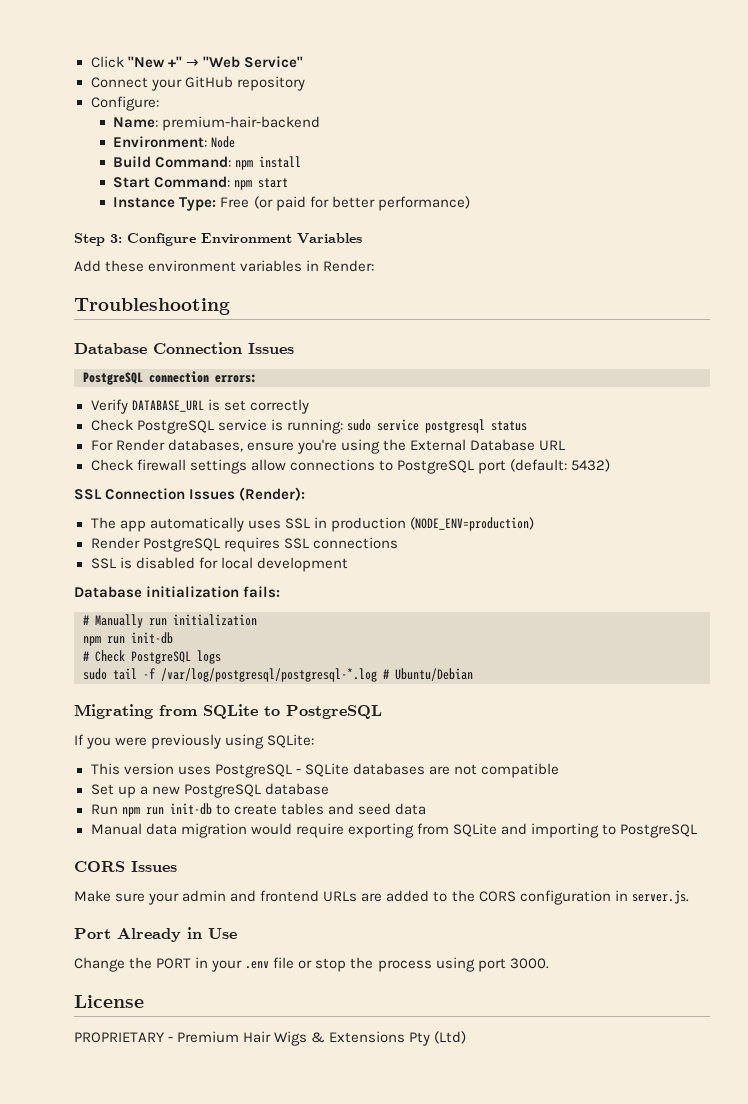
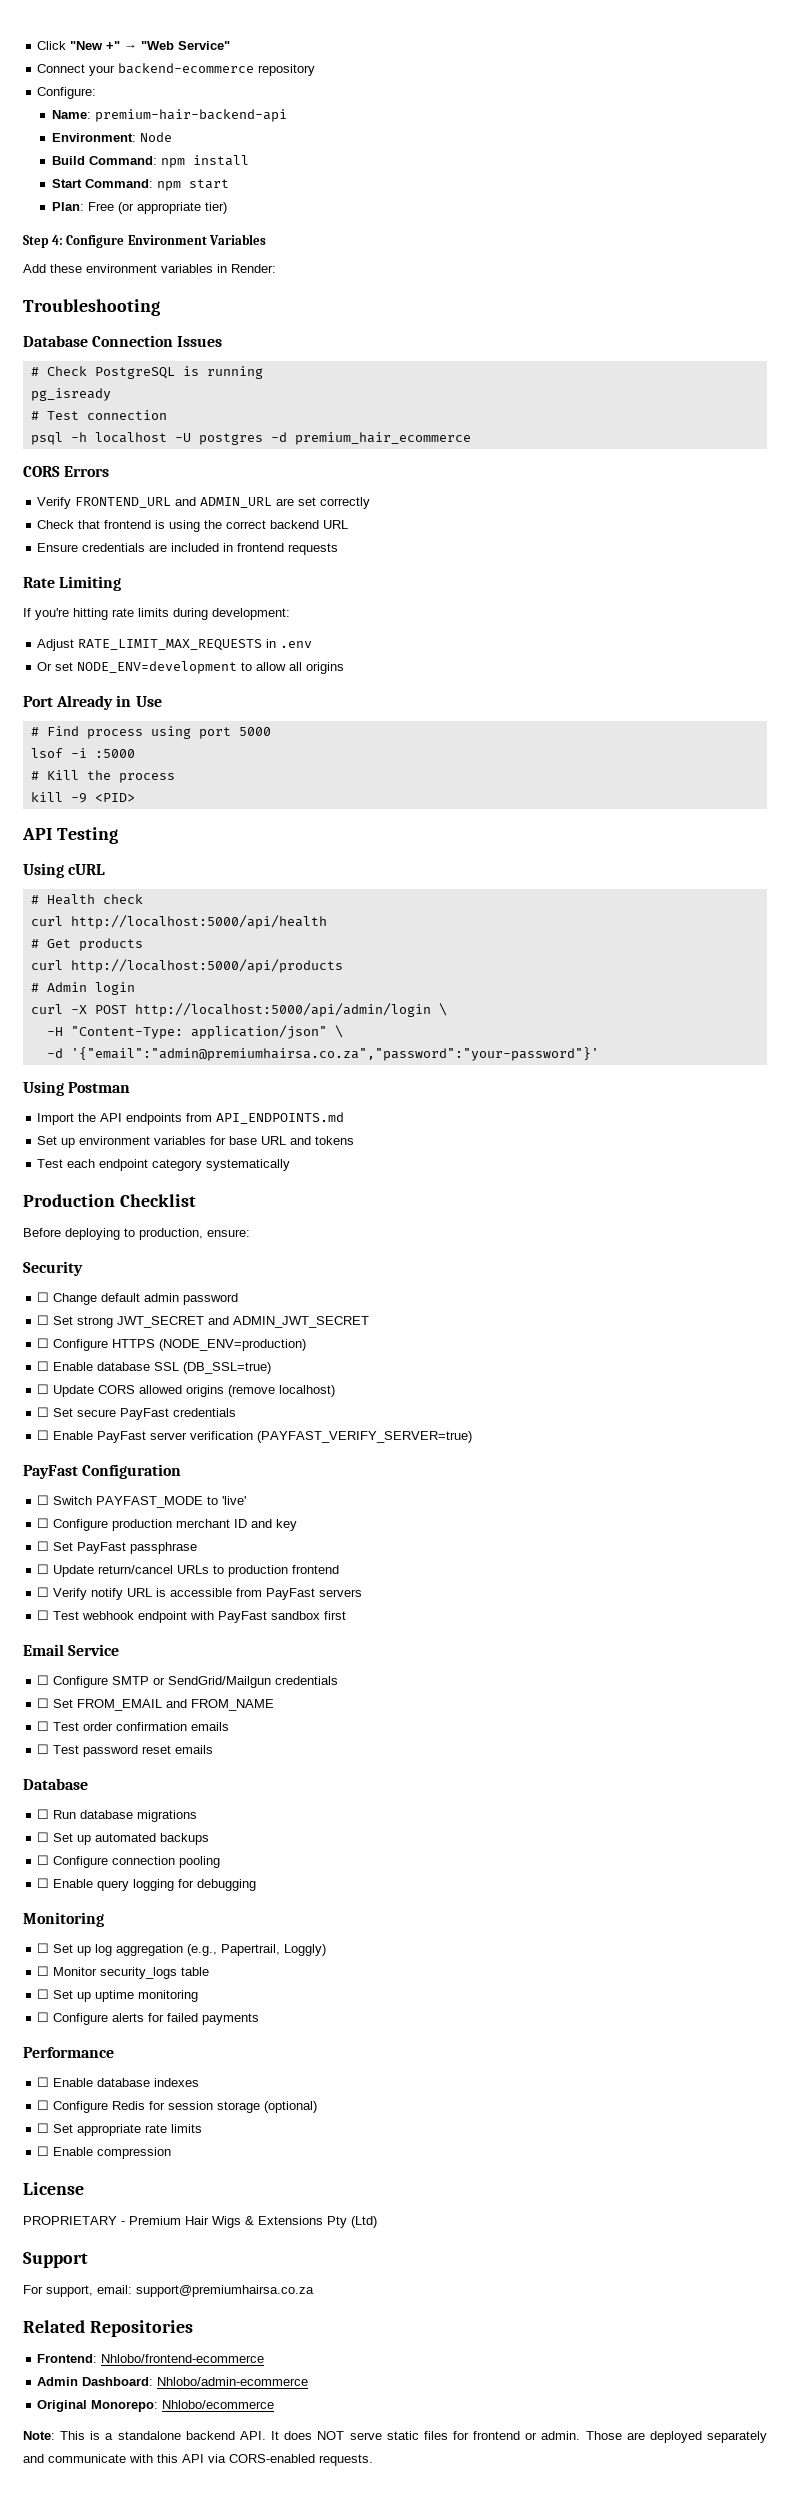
[184,76,233,88] GitHub -> [118,63,255,74] backend-ecommerce
[162,116,321,131] premium-hair-backend -> [95,109,288,122] premium-hair-backend-api
[113,196,470,211] Instance Type: Free (or paid for better performance) -> [52,202,228,214] Plan: Free (or appropriate tier)
[110,234,122,243] 3: -> [51,235,63,245] 4:
[83,371,257,385] [90,399,309,414] [90,419,527,434] [90,439,565,454] [90,459,610,474] [74,487,306,501] [90,517,534,532] [90,537,398,552] [90,557,348,572] [74,586,281,598] [83,614,257,628] [83,632,173,646] [83,650,221,664] [83,668,473,682] [74,704,382,719] [74,734,315,749] [90,763,559,778] [90,783,329,798] [90,803,426,817] [90,823,698,838] [74,861,177,872] [74,890,689,905] [74,927,237,942] [74,957,549,972] PostgreSQL connection errors: // Verify DATABASE_URL is set correctly // Check PostgreSQL service is running: sudo service postgresql status // For Render databases, ensure you're using the External Database URL // Check firewall settings allow connections to PostgreSQL port (default: 5432) // SSL Connection Issues (Render): // The app automatically uses SSL in production (NODE_ENV=production) // Render PostgreSQL requires SSL connections // SSL is disabled for local development // Database initialization fails: // # Manually run initialization // npm run init-db // # Check PostgreSQL logs // sudo tail -f /var/log/postgresql/postgresql-*.log # Ubuntu/Debian // Migrating from SQLite to PostgreSQL // If you were previously using SQLite: // This version uses PostgreSQL - SQLite databases are not compatible // Set up a new PostgreSQL database // Run npm run init-db to create tables and seed data // Manual data migration would require exporting from SQLite and importing to PostgreSQL // CORS Issues // Make sure your admin and frontend URLs are added to the CORS configuration in server.js. // Port Already in Use // Change the PORT in your .env file or stop the process using port 3000. -> [30,366,263,379] [30,388,111,401] [30,410,167,420] [30,432,471,445] [23,466,110,477] [37,497,371,509] [37,520,349,532] [37,543,339,555] [23,576,122,591] [23,608,290,620] [37,639,313,651] [37,661,345,674] [23,695,162,710] [30,726,271,739] [30,748,135,758] [30,770,175,783] [30,792,135,803] [22,827,118,844] [23,863,106,878] [30,894,143,905] [30,915,327,929] [30,938,143,951] [30,959,343,973] [30,982,135,995] [30,1003,447,1017] [46,1025,343,1039] [46,1047,599,1061] [23,1081,131,1096] [37,1112,345,1125] [37,1136,355,1148] [37,1159,291,1171] [23,1194,196,1207] [23,1228,250,1240] [23,1261,83,1276] [37,1292,239,1305] [37,1315,370,1328] [37,1338,307,1351] [37,1361,272,1374] [37,1384,336,1397] [37,1407,237,1420] [37,1430,473,1443] [23,1464,182,1479] [37,1495,247,1508] [37,1518,298,1531] [37,1541,198,1554] [37,1564,340,1577] [37,1587,363,1600] [37,1610,347,1623] [23,1644,120,1656] [37,1675,339,1688] [37,1698,275,1711] [37,1721,230,1731] [37,1744,214,1757] [23,1778,88,1790] [37,1809,198,1822] [37,1832,210,1845] [37,1855,221,1868] [37,1878,257,1891] [23,1912,104,1927] [37,1943,327,1956] [37,1966,210,1979] [37,1989,199,2002] [37,2012,260,2025] [23,2047,114,2058] [37,2077,200,2087] [37,2100,318,2113] [37,2123,203,2136] [37,2146,172,2159] # Check PostgreSQL is running // pg_isready // # Test connection // psql -h localhost -U postgres -d premium_hair_ecommerce // CORS Errors // Verify FRONTEND_URL and ADMIN_URL are set correctly // Check that frontend is using the correct backend URL // Ensure credentials are included in frontend requests // Rate Limiting // If you're hitting rate limits during development: // Adjust RATE_LIMIT_MAX_REQUESTS in .env // Or set NODE_ENV=development to allow all origins // Port Already in Use // # Find process using port 5000 // lsof -i :5000 // # Kill the process // kill -9 <PID> // API Testing // Using cURL // # Health check // curl http://localhost:5000/api/health // # Get products // curl http://localhost:5000/api/products // # Admin login // curl -X POST http://localhost:5000/api/admin/login \ // -H "Content-Type: application/json" \ // -d '{"email":"admin@premiumhairsa.co.za","password":"your-password"}' // Using Postman // Import the API endpoints from API_ENDPOINTS.md // Set up environment variables for base URL and tokens // Test each endpoint category systematically // Production Checklist // Before deploying to production, ensure: // Security // ☐ Change default admin password // ☐ Set strong JWT_SECRET and ADMIN_JWT_SECRET // ☐ Configure HTTPS (NODE_ENV=production) // ☐ Enable database SSL (DB_SSL=true) // ☐ Update CORS allowed origins (remove localhost) // ☐ Set secure PayFast credentials // ☐ Enable PayFast server verification (PAYFAST_VERIFY_SERVER=true) // PayFast Configuration // ☐ Switch PAYFAST_MODE to 'live' // ☐ Configure production merchant ID and key // ☐ Set PayFast passphrase // ☐ Update return/cancel URLs to production frontend // ☐ Verify notify URL is accessible from PayFast servers // ☐ Test webhook endpoint with PayFast sandbox first // Email Service // ☐ Configure SMTP or SendGrid/Mailgun credentials // ☐ Set FROM_EMAIL and FROM_NAME // ☐ Test order confirmation emails // ☐ Test password reset emails // Database // ☐ Run database migrations // ☐ Set up automated backups // ☐ Configure connection pooling // ☐ Enable query logging for debugging // Monitoring // ☐ Set up log aggregation (e.g., Papertrail, Loggly) // ☐ Monitor security_logs table // ☐ Set up uptime monitoring // ☐ Configure alerts for failed payments // Performance // ☐ Enable database indexes // ☐ Configure Redis for session storage (optional) // ☐ Set appropriate rate limits // ☐ Enable compression
(467, 1037) none -> [23,2252,88,2268] [23,2285,314,2297] [23,2320,193,2337] [37,2354,265,2363] [37,2377,309,2386] [37,2400,275,2412] [23,2431,767,2443] [23,2454,373,2466] // Support // For support, email: support@premiumhairsa.co.za // Related Repositories // Frontend: Nhlobo/frontend-ecommerce // Admin Dashboard: Nhlobo/admin-ecommerce // Original Monorepo: Nhlobo/ecommerce // Note: This is a standalone backend API. It does NOT serve static files for frontend or admin. Those are deployed separately and communicate with this API via CORS-enabled requests.

